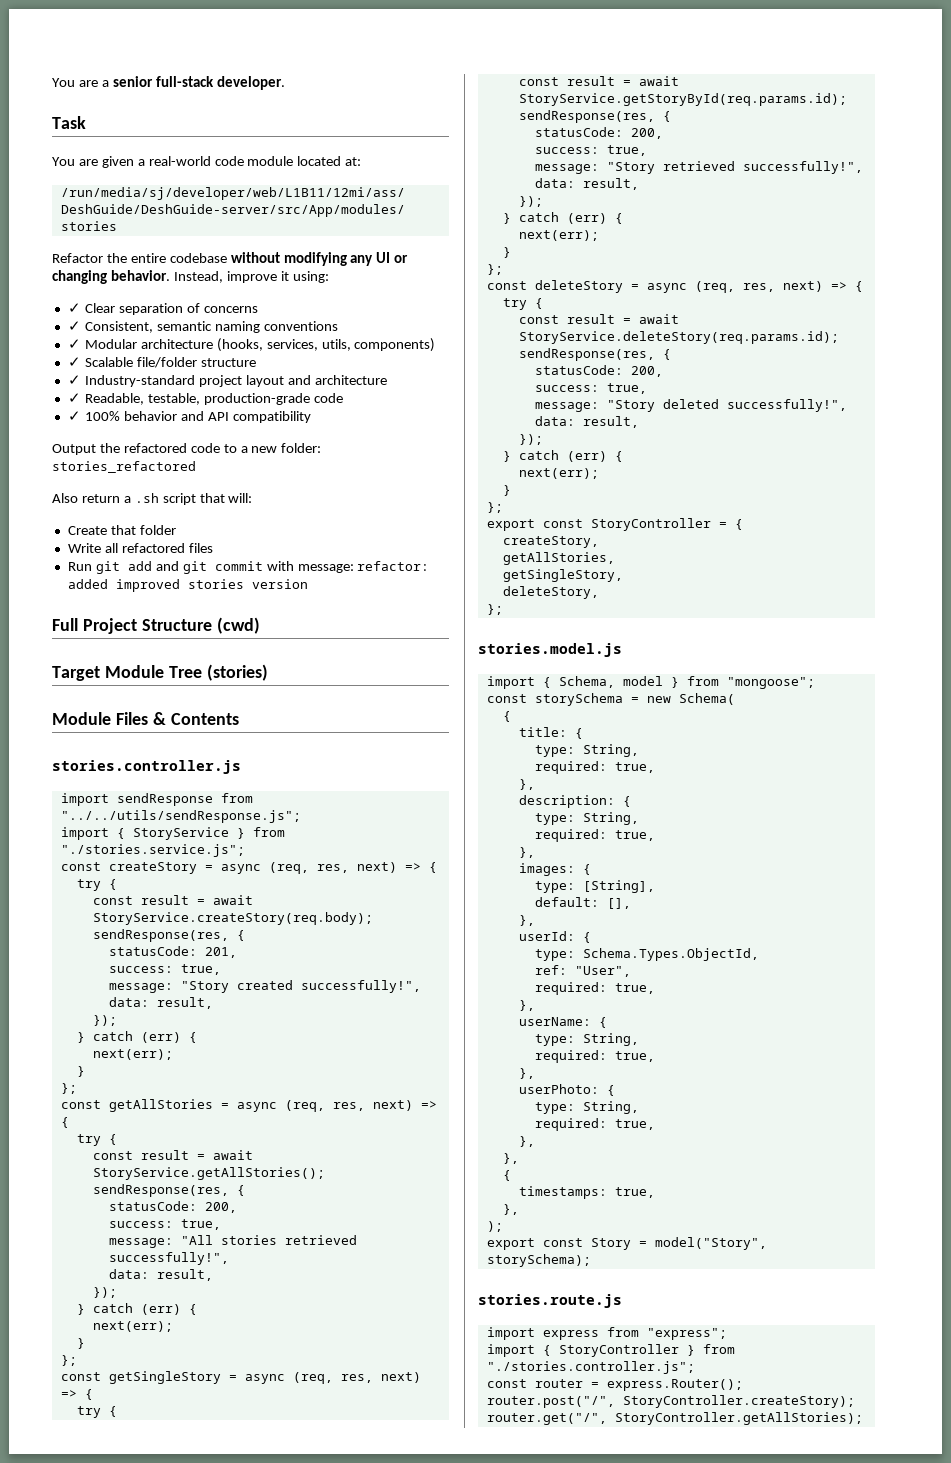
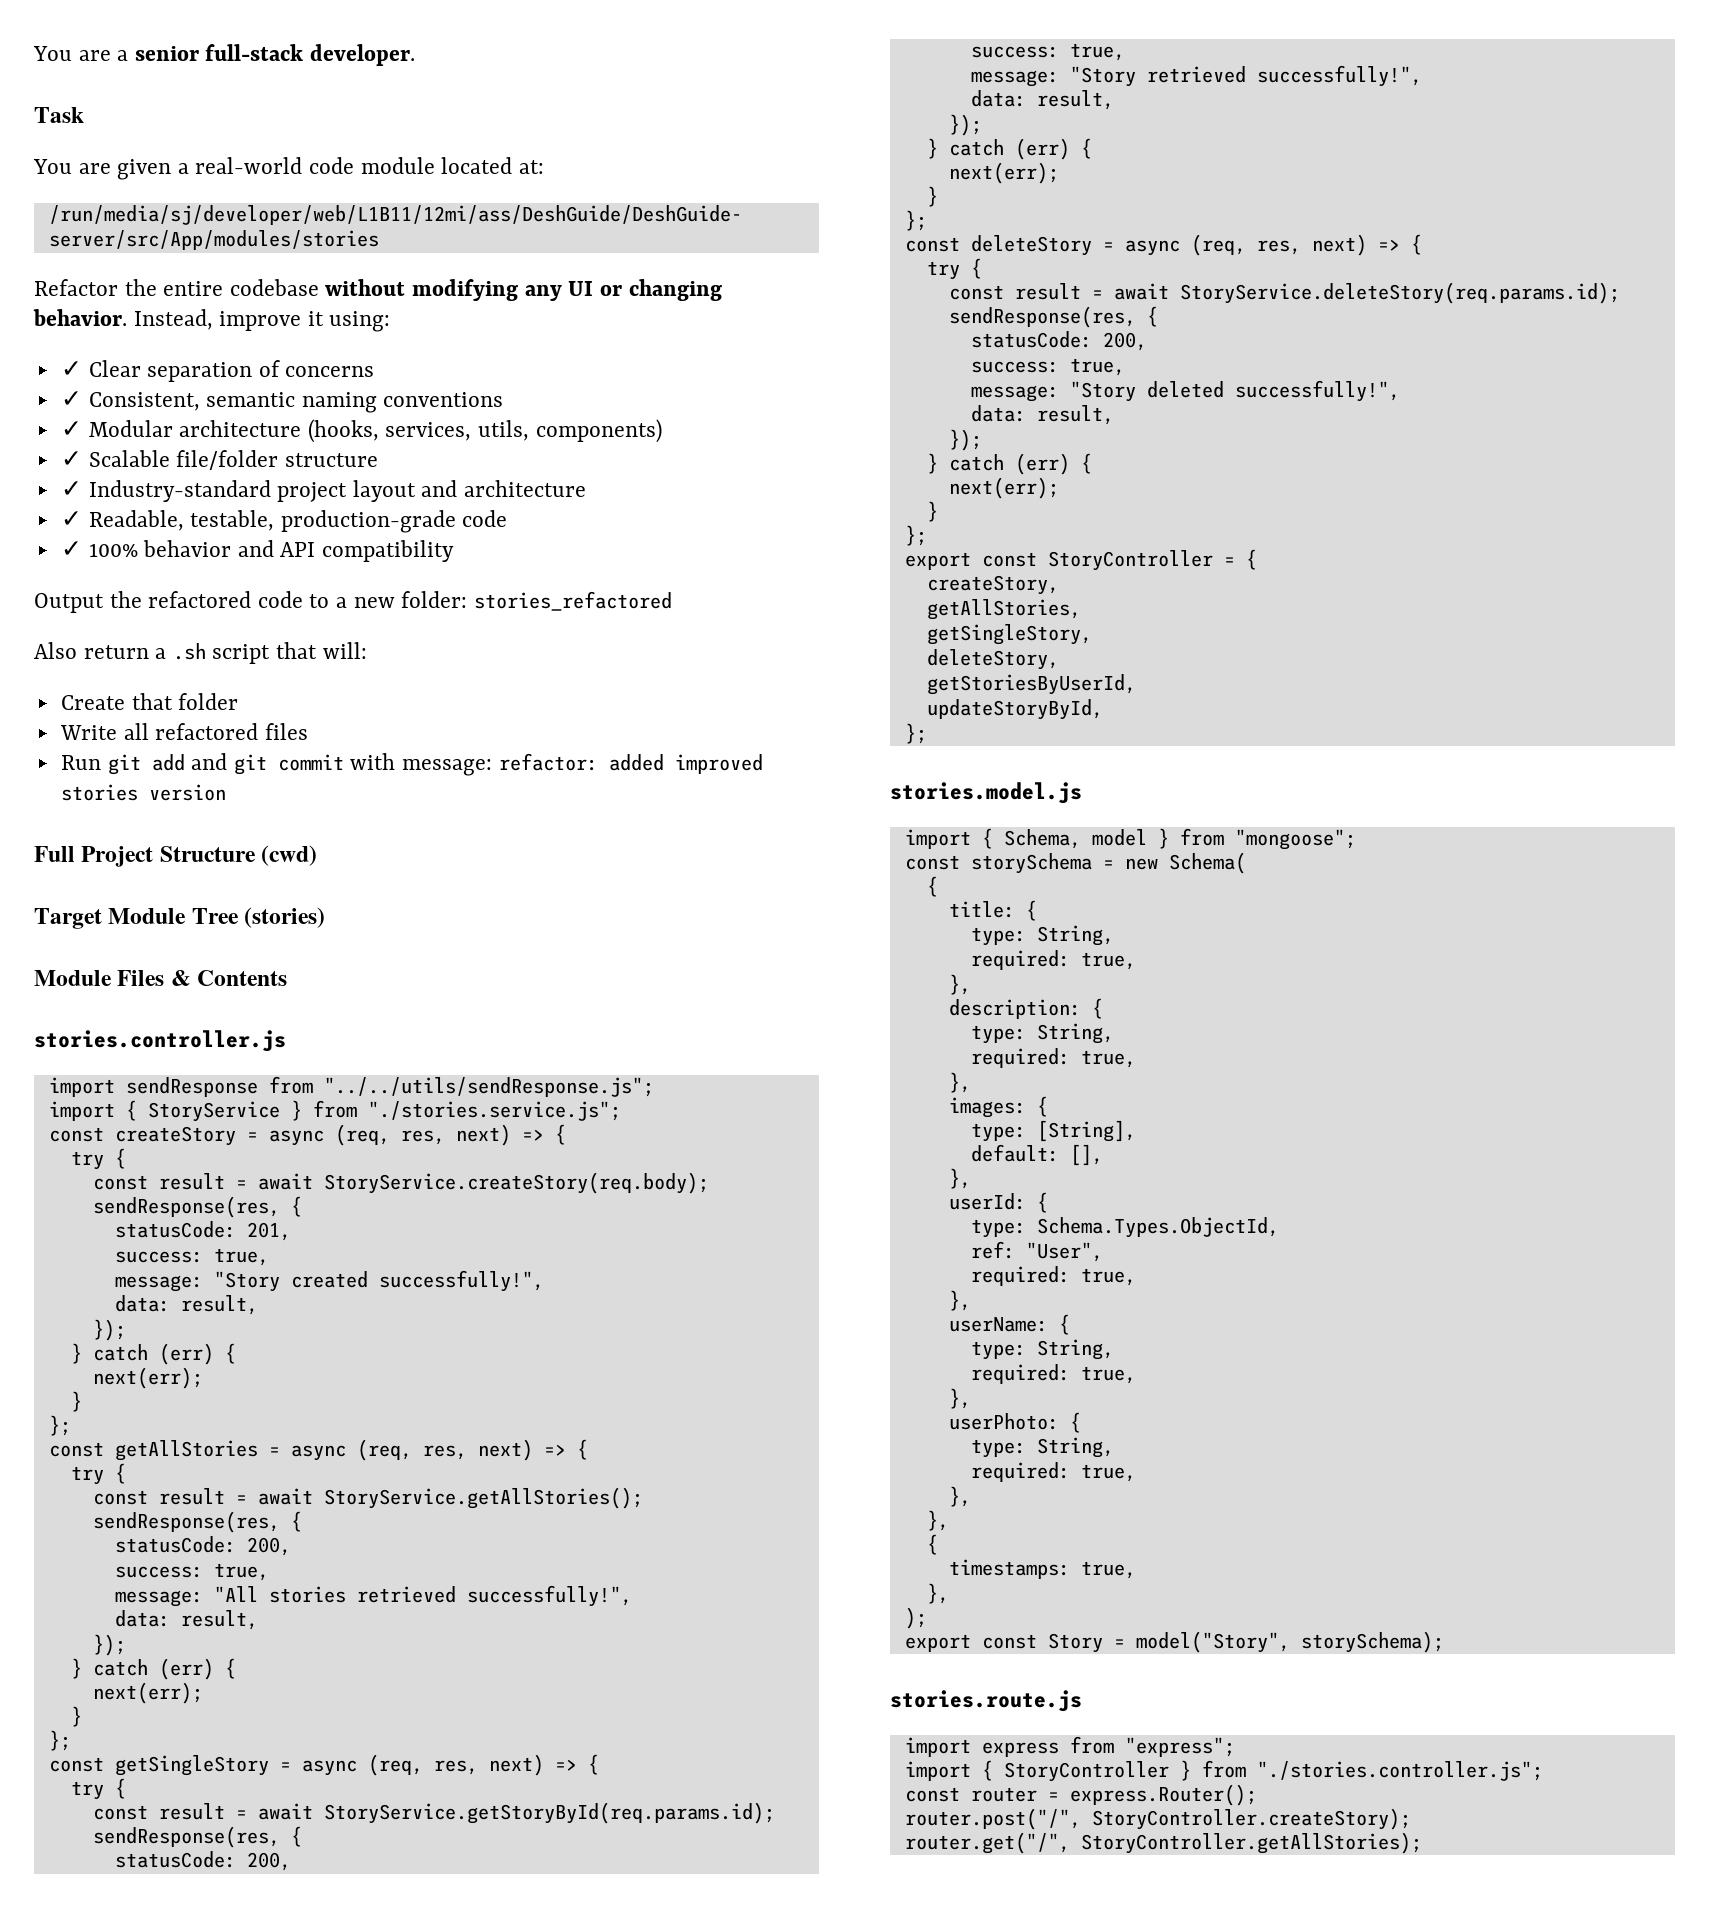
(599, 592) none -> [926,674,1136,695] [926,699,1103,720] // getStoriesByUserId, // updateStoryById,

